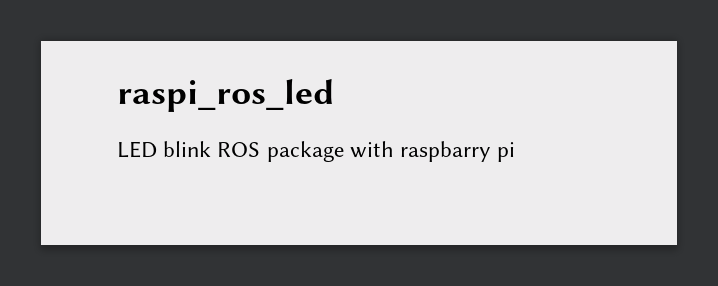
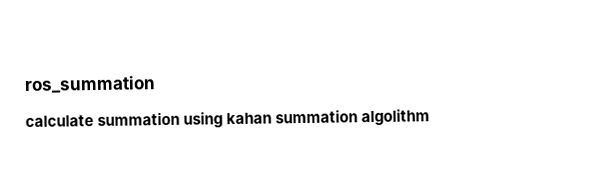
[117,79,334,112] [117,141,516,162] raspi_ros_led // LED blink ROS package with raspbarry pi -> [24,75,156,94] [25,108,431,128] ros_summation // calculate summation using kahan summation algolithm

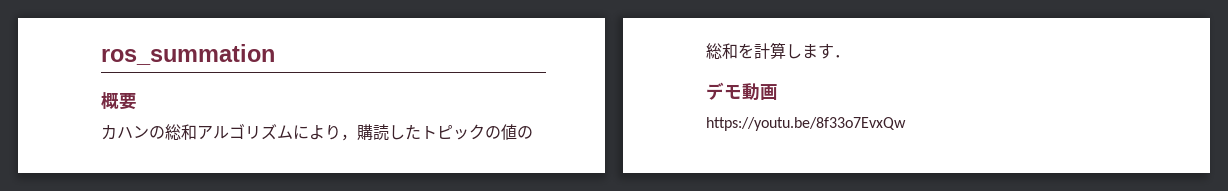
[25,108,431,128] calculate summation using kahan summation algolithm -> [101,92,137,110] [101,123,533,141] [706,42,850,59] [706,82,778,100] [706,117,906,131] 概要 // カハンの総和アルゴリズムにより，購読したトピックの値の総和を計算します． // デモ動画 // https://youtu.be/8f33o7EvxQw

